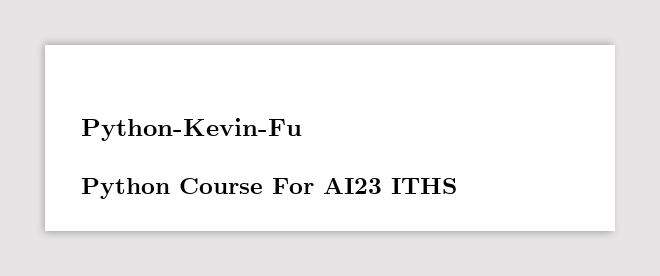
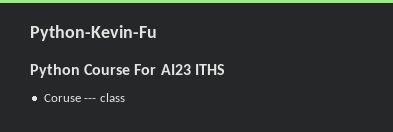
(457, 186) none -> [43,93,125,102] // Coruse --- class

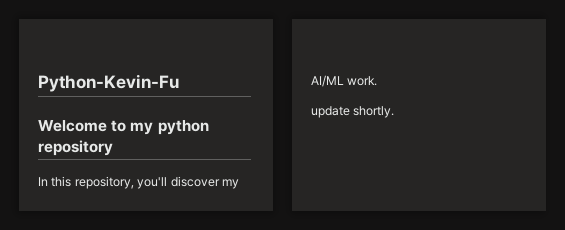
[30,64,225,78] [43,93,125,102] Python Course For AI23 ITHS // Coruse --- class -> [38,120,209,135] [38,140,113,156] [38,176,239,189] [311,75,378,87] [311,106,395,118] Welcome to my python repository // In this repository, you'll discover my AI/ML work. // update shortly.

